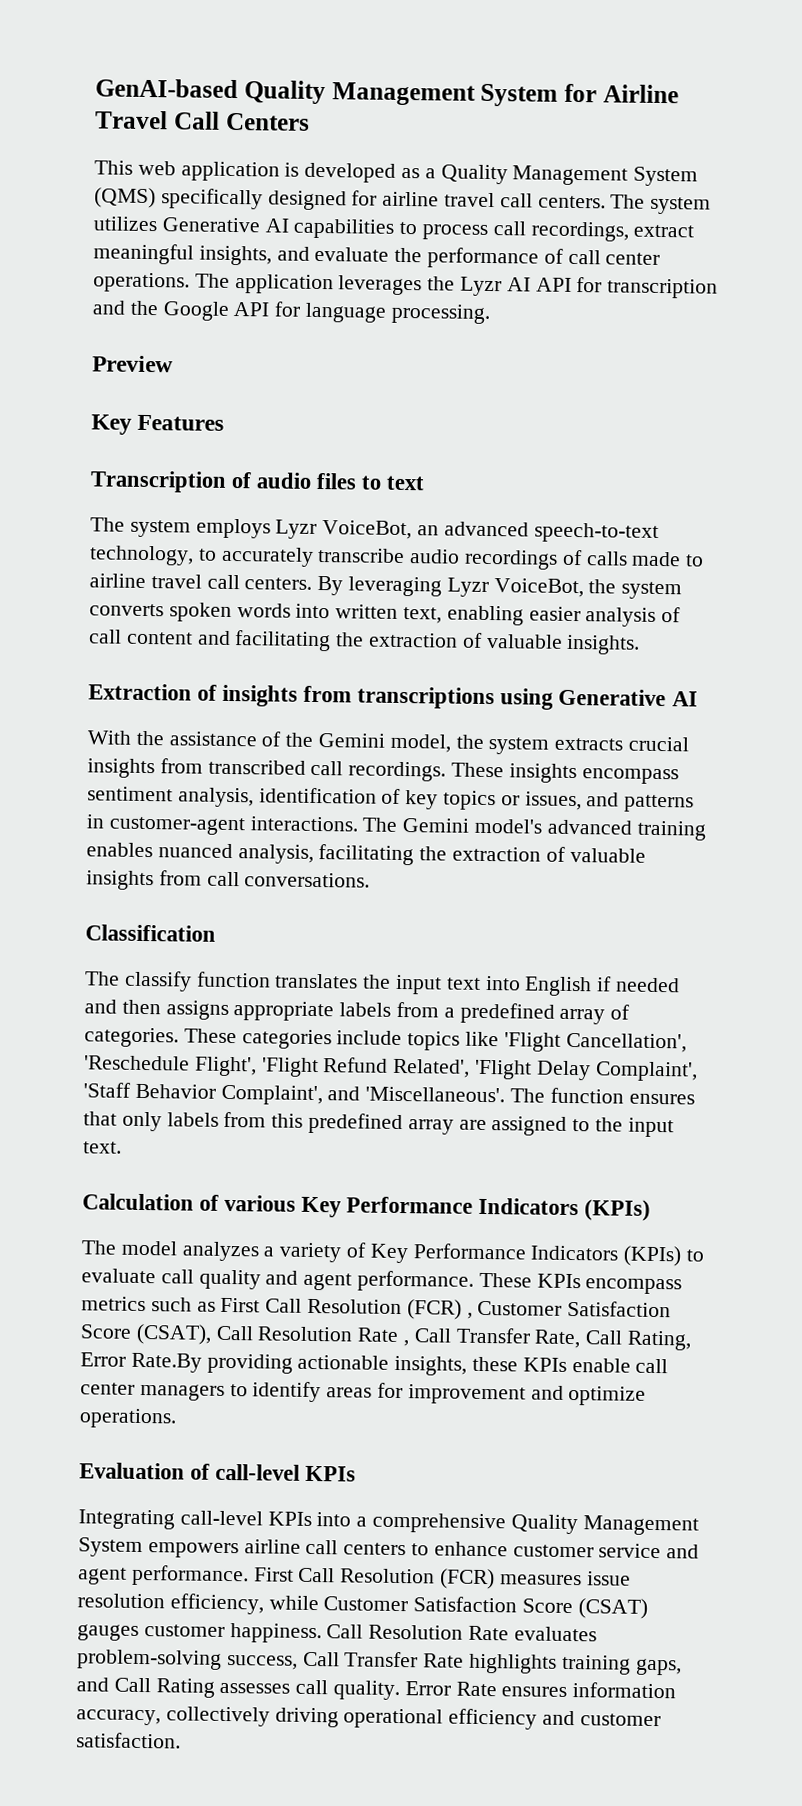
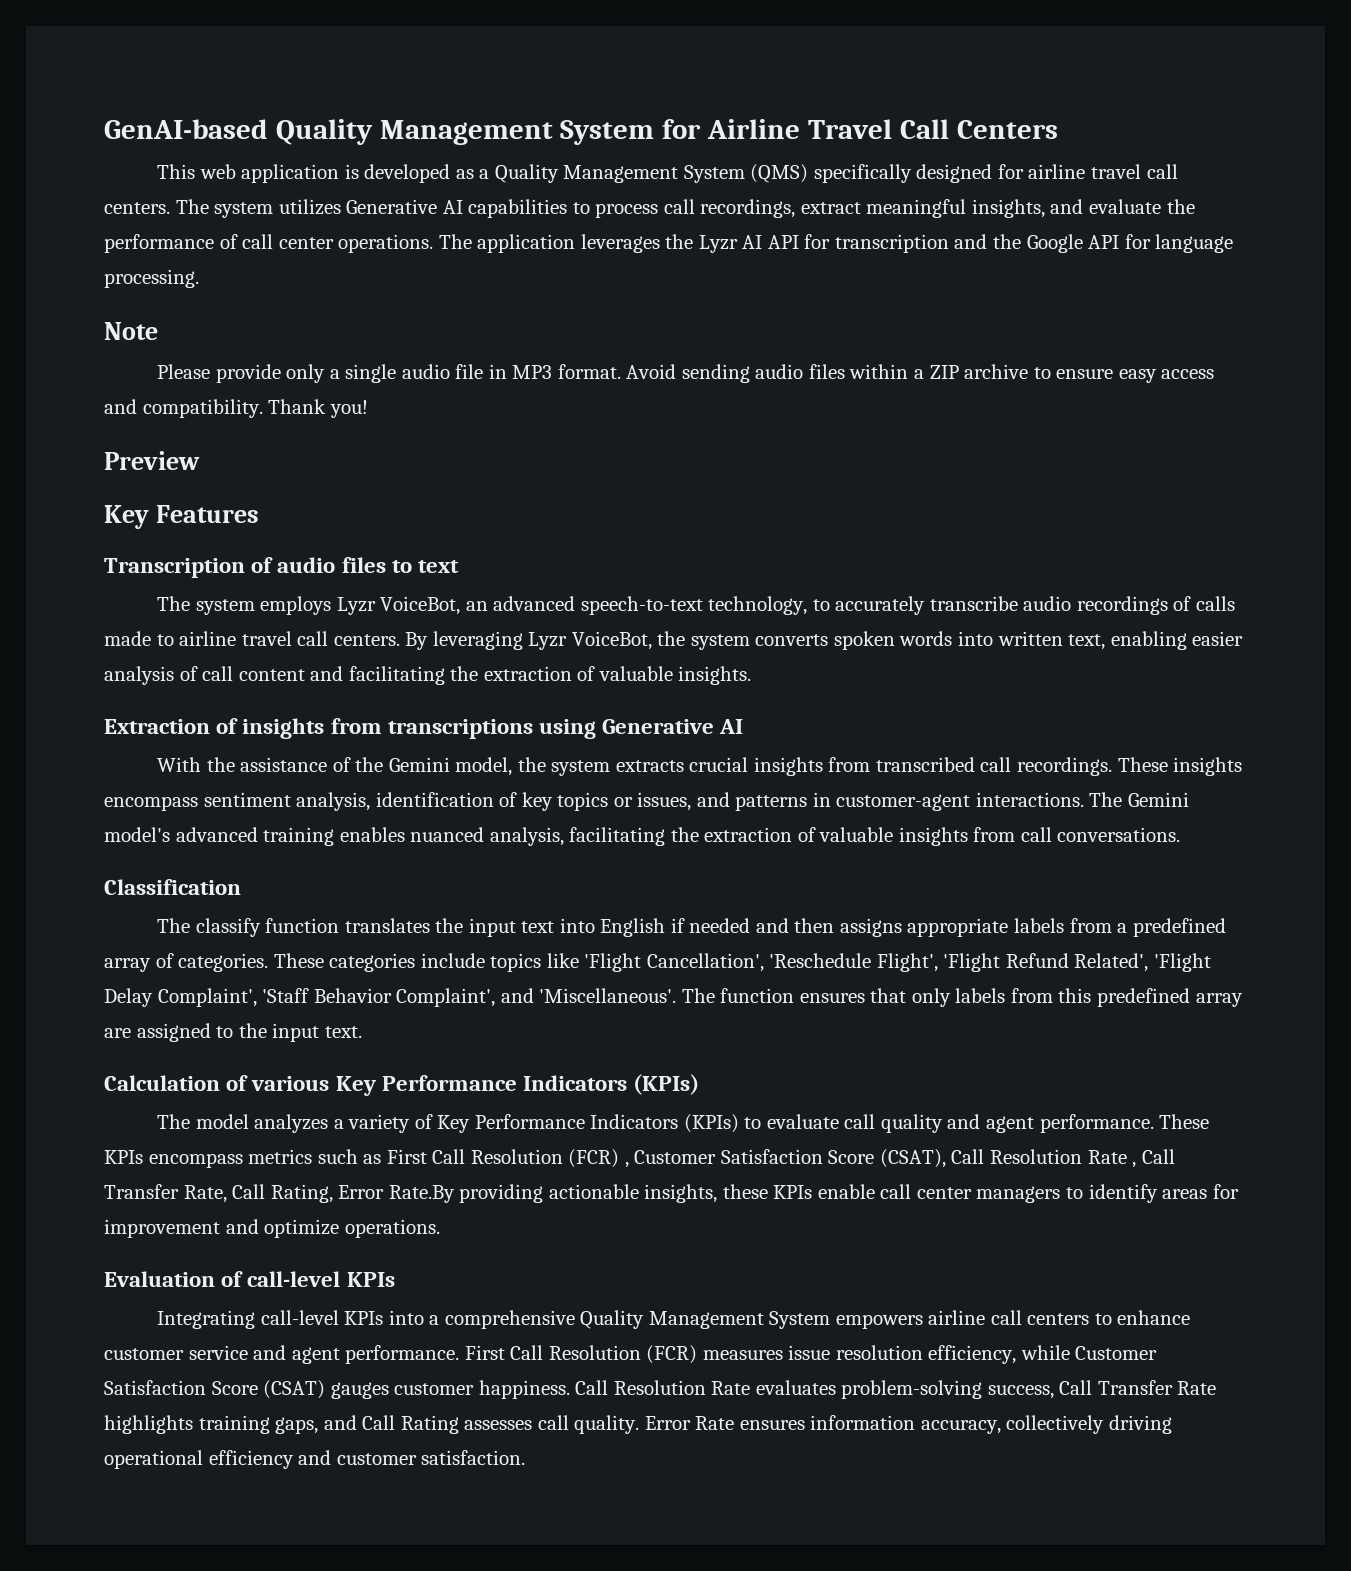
(490, 313) none -> [104,322,158,340] [156,364,1215,383] [104,399,368,418] // Note // Please provide only a single audio file in MP3 format. Avoid sending audio files within a ZIP archive to ensure easy access and compatibility. Thank you!

